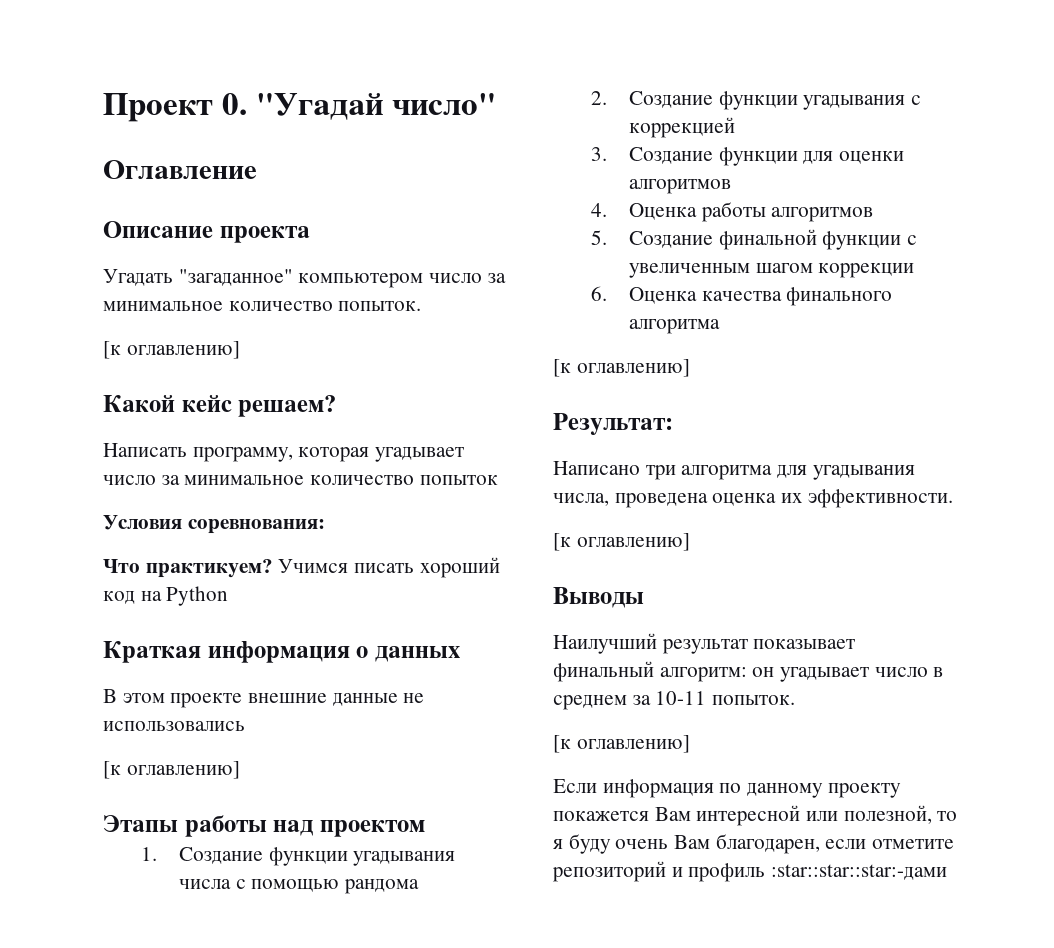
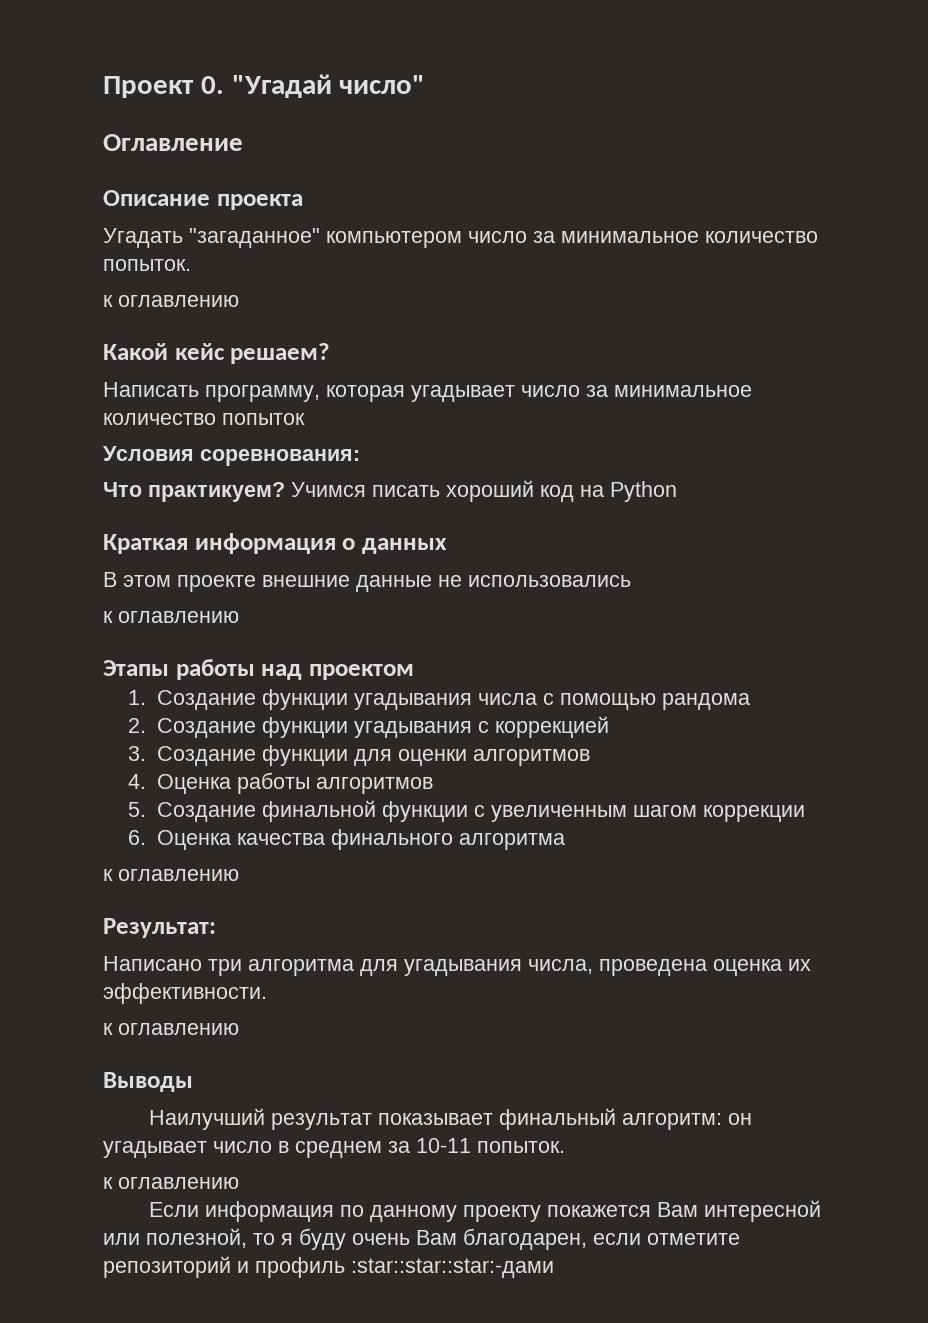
[103,341,240,359] [к оглавлению] -> [103,295,239,307] к оглавлению
[103,761,240,779] [к оглавлению] -> [103,611,239,623] к оглавлению
[553,359,690,377] [к оглавлению] -> [103,869,239,881] к оглавлению
[553,533,690,551] [к оглавлению] -> [103,1023,239,1035] к оглавлению
[553,735,690,753] [к оглавлению] -> [103,1177,239,1189] к оглавлению

